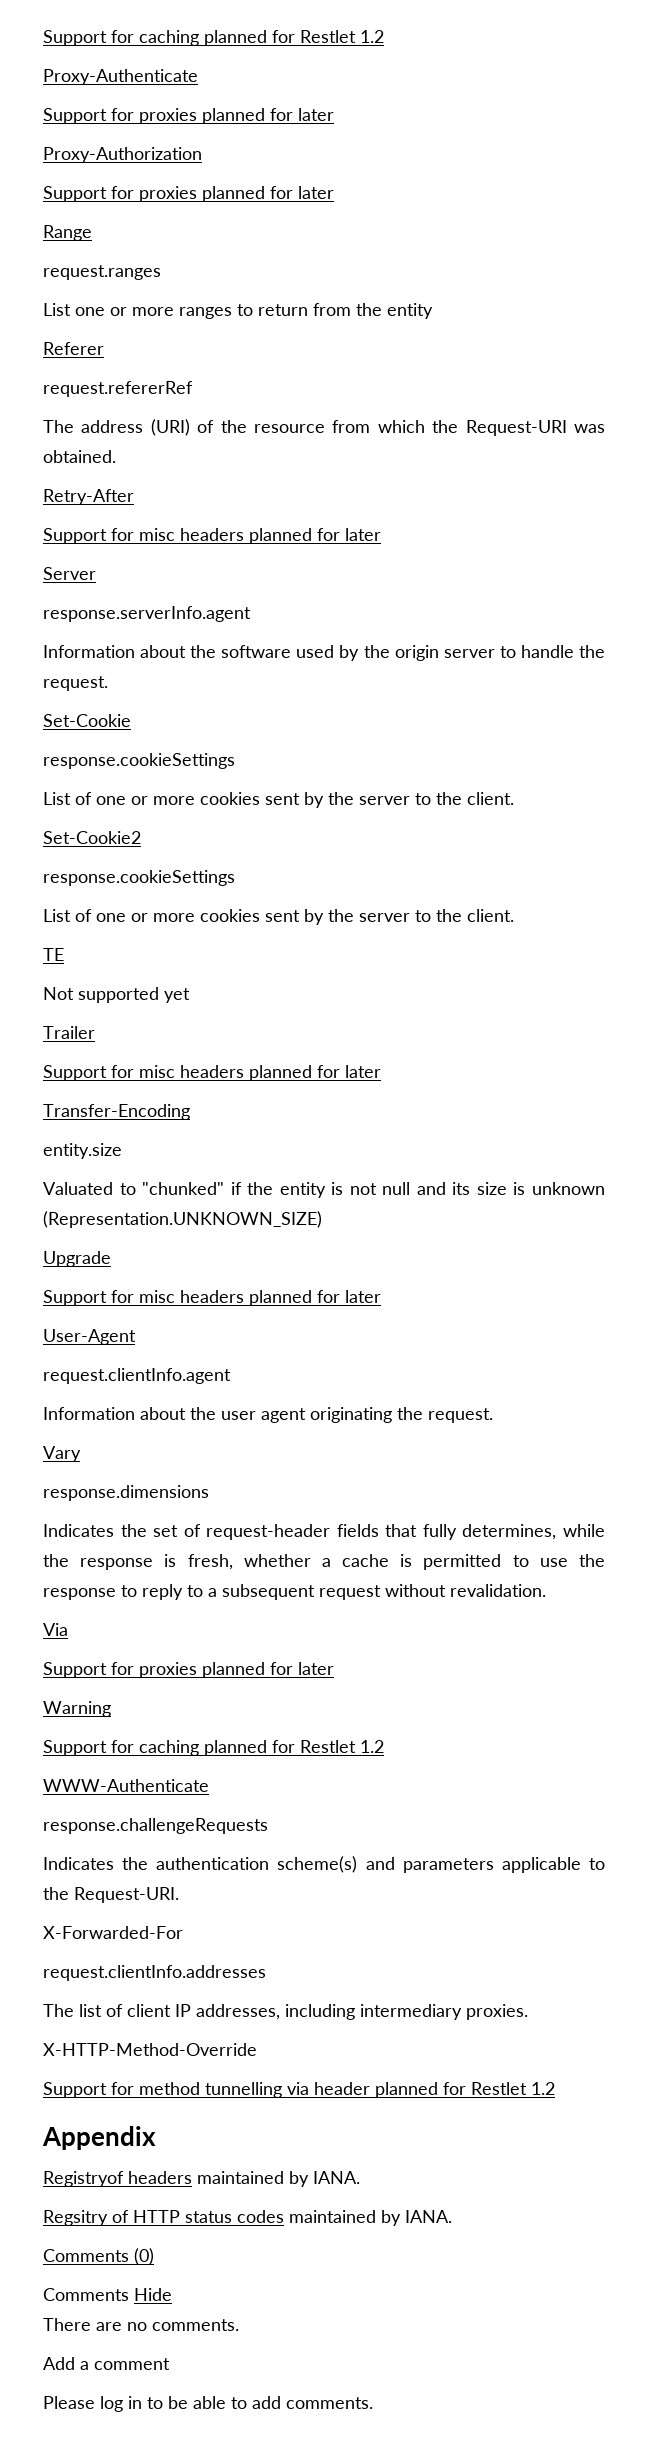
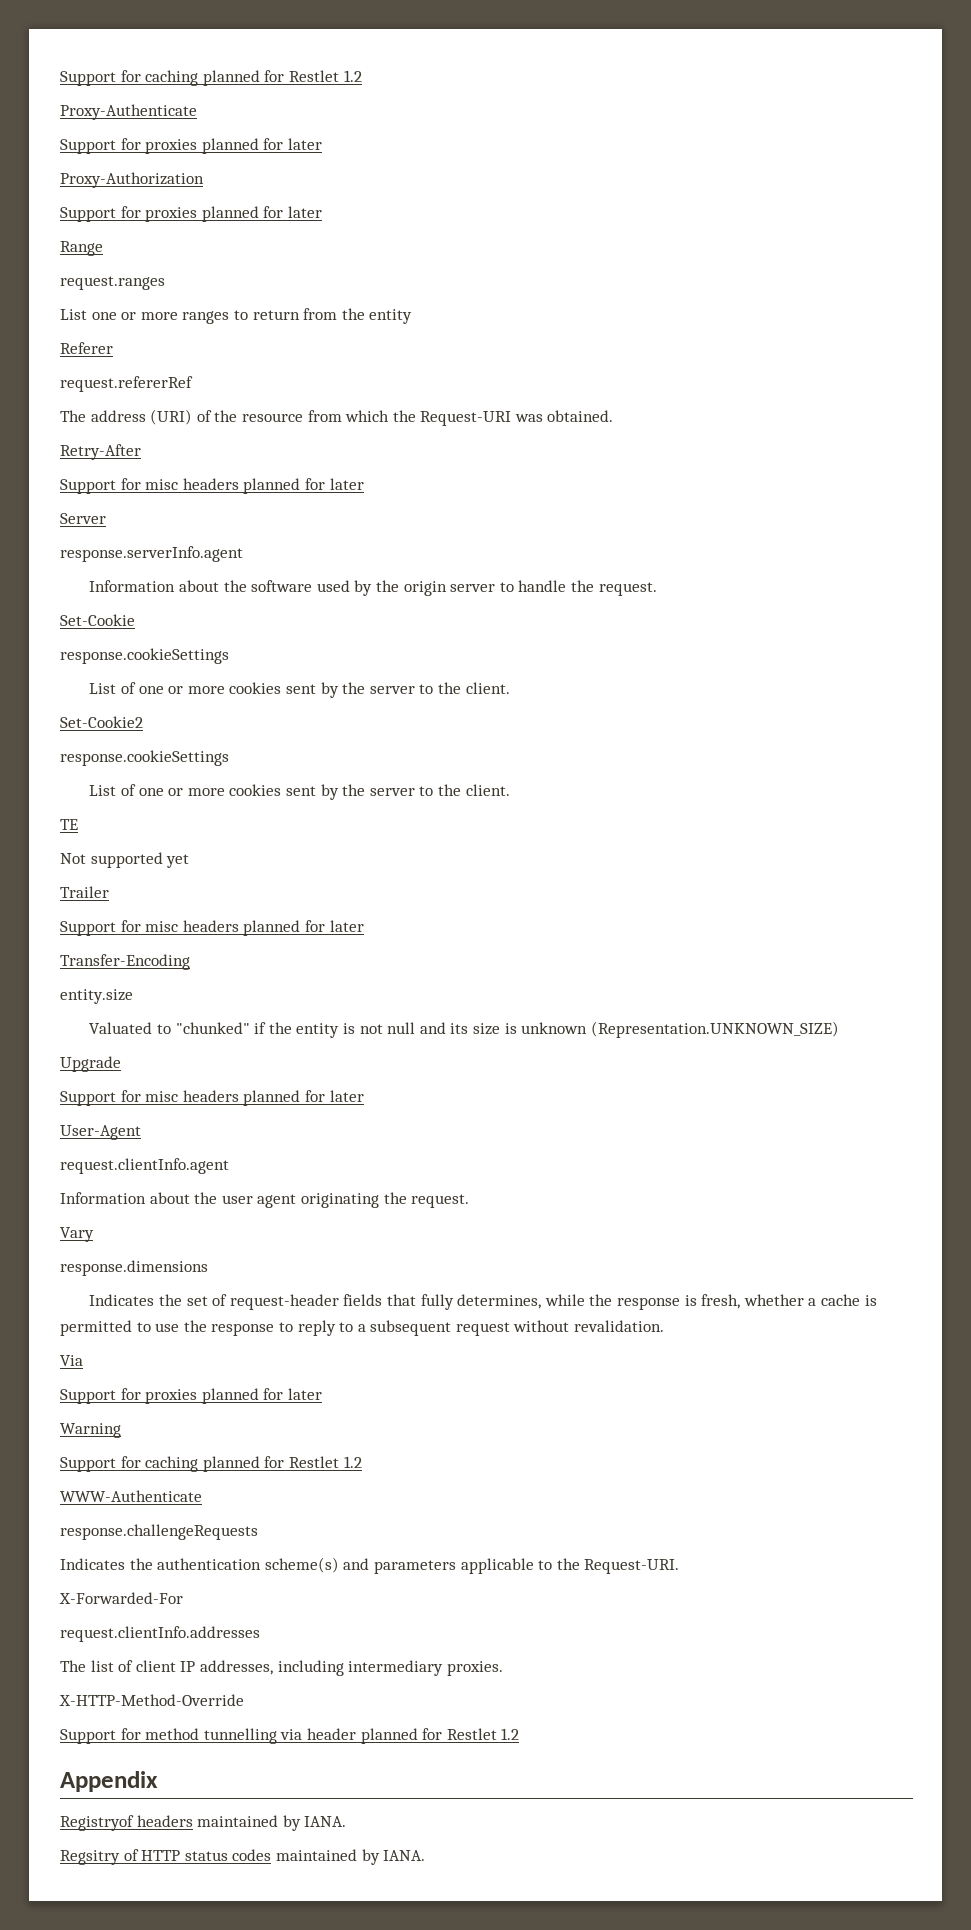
[43,2248,154,2265] [43,2288,172,2301] [43,2318,239,2331] [43,2357,170,2370] [43,2396,373,2412] // Comments (0) // Comments Hide // There are no comments. // Add a comment // Please log in to be able to add comments. -> (426, 1855) none

